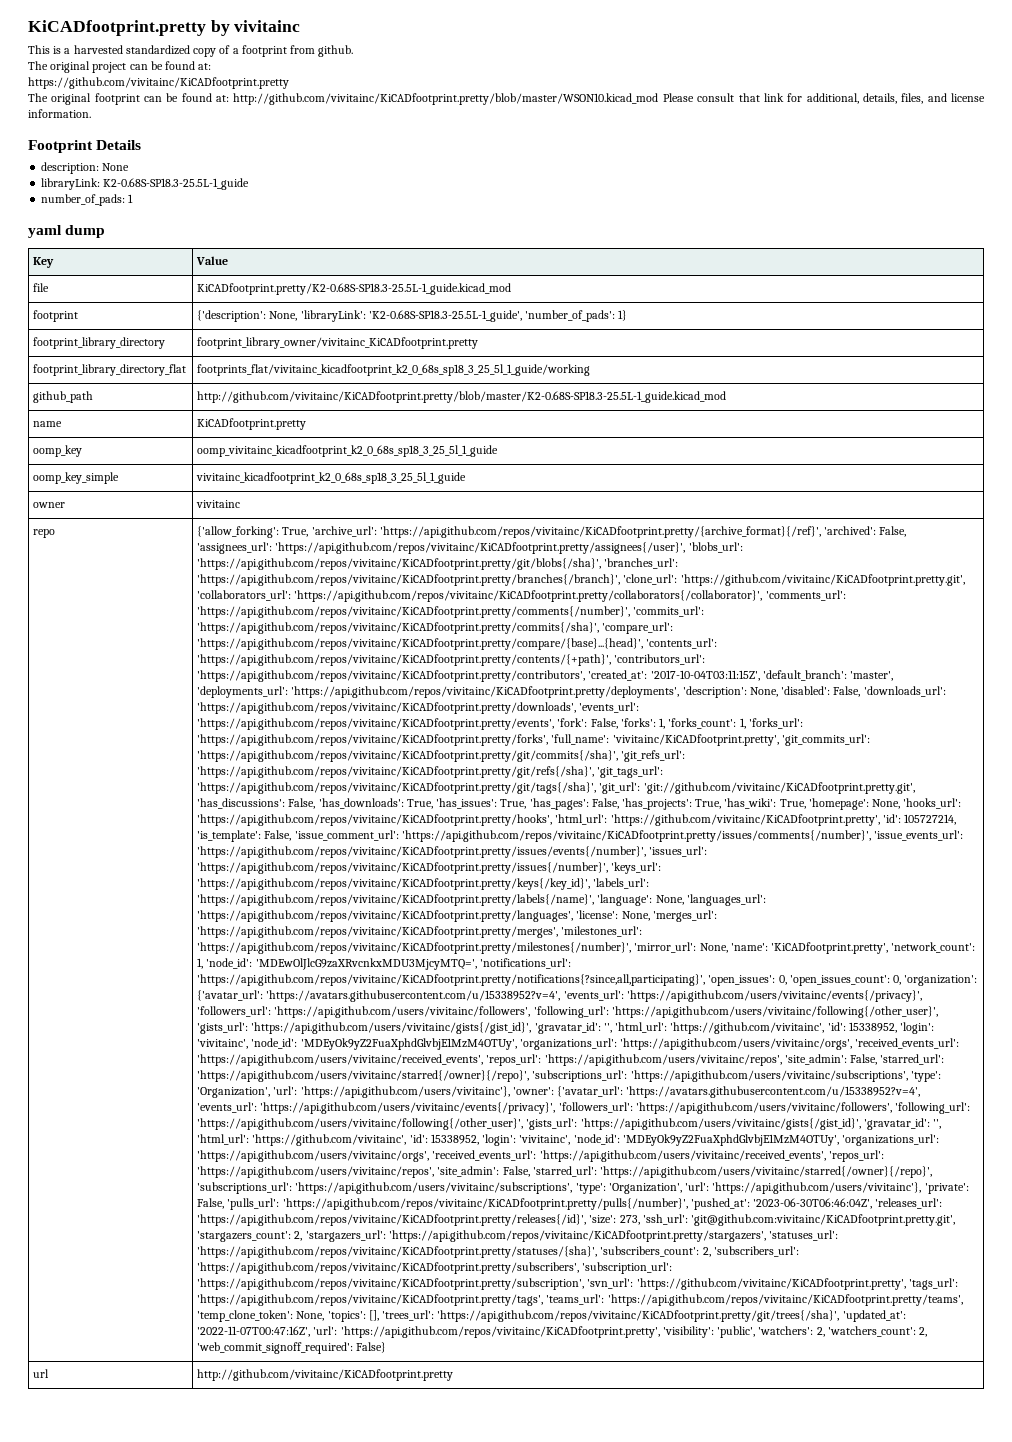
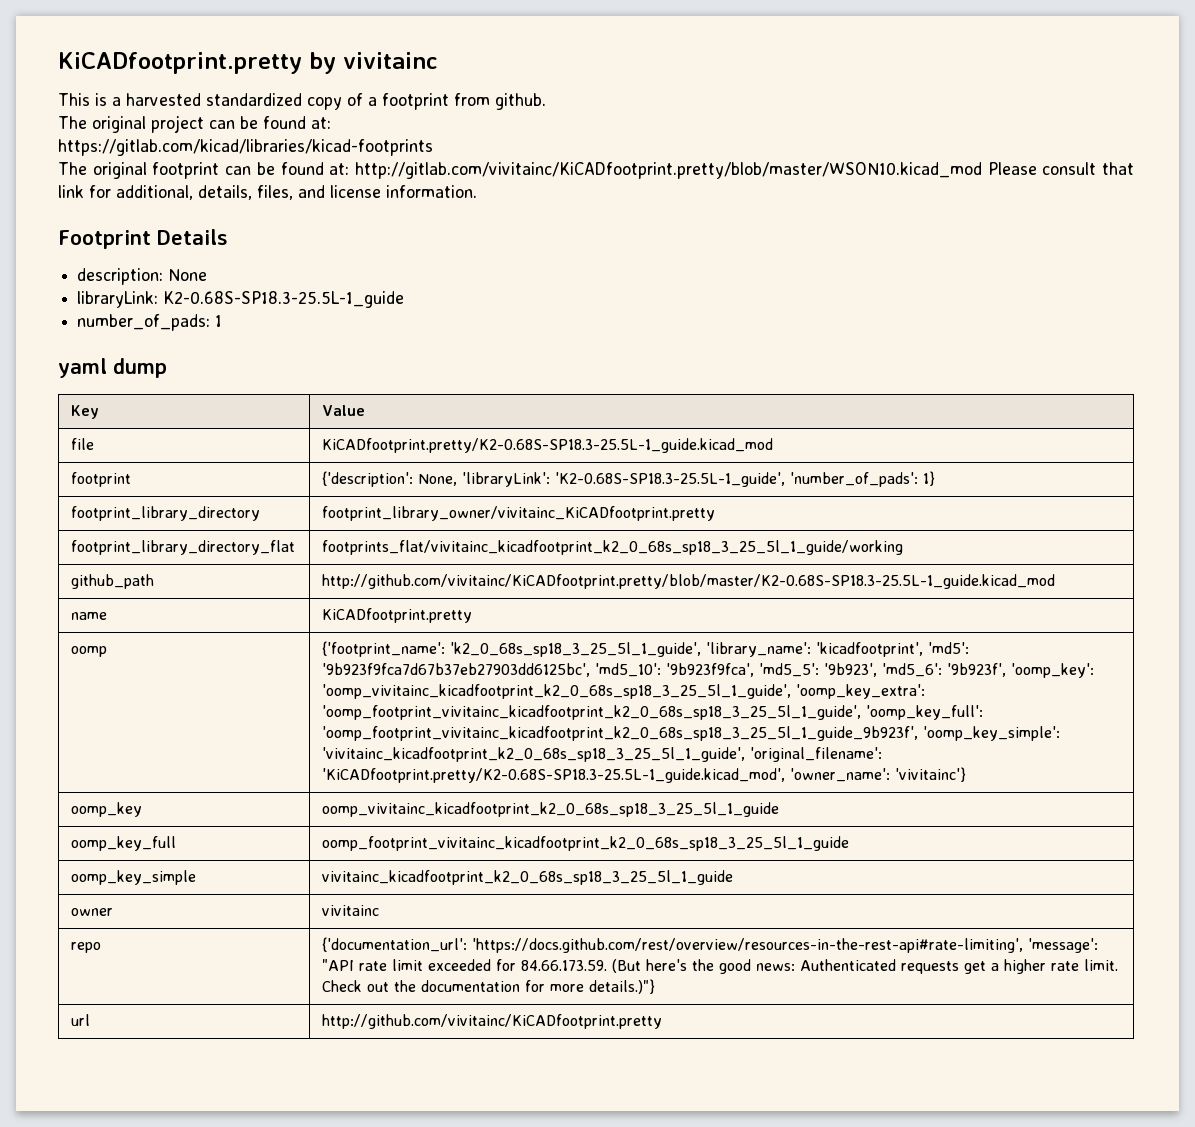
[28,77,289,89] https://github.com/vivitainc/KiCADfootprint.pretty -> [58,139,433,156] https://gitlab.com/kicad/libraries/kicad-footprints
[233,93,659,105] http://github.com/vivitainc/KiCADfootprint.pretty/blob/master/WSON10.kicad_mod -> [354,162,982,179] http://gitlab.com/vivitainc/KiCADfootprint.pretty/blob/master/WSON10.kicad_mod
(307, 424) none -> [71,646,108,657] [322,641,970,657] [322,663,1095,678] [322,684,926,699] [322,705,984,720] [322,726,1061,741] [322,747,883,762] [322,767,967,783] // oomp | {'footprint_name': 'k2_0_68s_sp18_3_25_5l_1_guide', 'library_name': 'kicadfootprint', 'md5': '9b923f9fca7d67b37eb27903dd6125bc', 'md5_10': '9b923f9fca', 'md5_5': '9b923', 'md5_6': '9b923f', 'oomp_key': 'oomp_vivitainc_kicadfootprint_k2_0_68s_sp18_3_25_5l_1_guide', 'oomp_key_extra': 'oomp_footprint_vivitainc_kicadfootprint_k2_0_68s_sp18_3_25_5l_1_guide', 'oomp_key_full': 'oomp_footprint_vivitainc_kicadfootprint_k2_0_68s_sp18_3_25_5l_1_guide_9b923f', 'oomp_key_simple': 'vivitainc_kicadfootprint_k2_0_68s_sp18_3_25_5l_1_guide', 'original_filename': 'KiCADfootprint.pretty/K2-0.68S-SP18.3-25.5L-1_guide.kicad_mod', 'owner_name': 'vivitainc'}
(499, 451) none -> [71,836,177,851] [322,836,850,851] // oomp_key_full | oomp_footprint_vivitainc_kicadfootprint_k2_0_68s_sp18_3_25_5l_1_guide
[197,526,907,538] [197,542,743,554] [197,558,679,570] [197,574,965,586] [197,590,846,602] [197,606,705,618] [197,622,674,634] [197,638,718,650] [197,654,706,666] [197,670,894,682] [197,686,946,698] [197,702,640,714] [197,718,803,730] [197,734,870,746] [197,750,686,762] [197,766,664,778] [197,782,915,794] [197,798,962,810] [197,814,957,826] [197,830,964,842] [197,846,708,858] [197,862,662,874] [197,878,650,890] [197,894,766,906] [197,910,717,922] [197,926,643,938] [197,942,976,954] [197,958,571,970] [197,974,978,986] [197,990,922,1002] [197,1006,938,1018] [197,1022,934,1034] [197,1038,960,1050] [197,1054,945,1066] [197,1070,941,1082] [197,1086,921,1098] [197,1102,971,1114] [197,1118,942,1130] [197,1134,939,1146] [197,1150,884,1162] [197,1166,933,1178] [197,1182,969,1194] [197,1198,943,1210] [197,1214,956,1226] [197,1230,839,1242] [197,1246,799,1258] [197,1262,673,1274] [197,1278,958,1290] [197,1294,963,1306] [197,1310,906,1322] [197,1326,927,1338] [197,1342,387,1354] {'allow_forking': True, 'archive_url': 'https://api.github.com/repos/vivitainc/KiCADfootprint.pretty/{archive_format}{/ref}', 'archived': False, 'assignees_url': 'https://api.github.com/repos/vivitainc/KiCADfootprint.pretty/assignees{/user}', 'blobs_url': 'https://api.github.com/repos/vivitainc/KiCADfootprint.pretty/git/blobs{/sha}', 'branches_url': 'https://api.github.com/repos/vivitainc/KiCADfootprint.pretty/branches{/branch}', 'clone_url': 'https://github.com/vivitainc/KiCADfootprint.pretty.git', 'collaborators_url': 'https://api.github.com/repos/vivitainc/KiCADfootprint.pretty/collaborators{/collaborator}', 'comments_url': 'https://api.github.com/repos/vivitainc/KiCADfootprint.pretty/comments{/number}', 'commits_url': 'https://api.github.com/repos/vivitainc/KiCADfootprint.pretty/commits{/sha}', 'compare_url': 'https://api.github.com/repos/vivitainc/KiCADfootprint.pretty/compare/{base}...{head}', 'contents_url': 'https://api.github.com/repos/vivitainc/KiCADfootprint.pretty/contents/{+path}', 'contributors_url': 'https://api.github.com/repos/vivitainc/KiCADfootprint.pretty/contributors', 'created_at': '2017-10-04T03:11:15Z', 'default_branch': 'master', 'deployments_url': 'https://api.github.com/repos/vivitainc/KiCADfootprint.pretty/deployments', 'description': None, 'disabled': False, 'downloads_url': 'https://api.github.com/repos/vivitainc/KiCADfootprint.pretty/downloads', 'events_url': 'https://api.github.com/repos/vivitainc/KiCADfootprint.pretty/events', 'fork': False, 'forks': 1, 'forks_count': 1, 'forks_url': 'https://api.github.com/repos/vivitainc/KiCADfootprint.pretty/forks', 'full_name': 'vivitainc/KiCADfootprint.pretty', 'git_commits_url': 'https://api.github.com/repos/vivitainc/KiCADfootprint.pretty/git/commits{/sha}', 'git_refs_url': 'https://api.github.com/repos/vivitainc/KiCADfootprint.pretty/git/refs{/sha}', 'git_tags_url': 'https://api.github.com/repos/vivitainc/KiCADfootprint.pretty/git/tags{/sha}', 'git_url': 'git://github.com/vivitainc/KiCADfootprint.pretty.git', 'has_discussions': False, 'has_downloads': True, 'has_issues': True, 'has_pages': False, 'has_projects': True, 'has_wiki': True, 'homepage': None, 'hooks_url': 'https://api.github.com/repos/vivitainc/KiCADfootprint.pretty/hooks', 'html_url': 'https://github.com/vivitainc/KiCADfootprint.pretty', 'id': 105727214, 'is_template': False, 'issue_comment_url': 'https://api.github.com/repos/vivitainc/KiCADfootprint.pretty/issues/comments{/number}', 'issue_events_url': 'https://api.github.com/repos/vivitainc/KiCADfootprint.pretty/issues/events{/number}', 'issues_url': 'https://api.github.com/repos/vivitainc/KiCADfootprint.pretty/issues{/number}', 'keys_url': 'https://api.github.com/repos/vivitainc/KiCADfootprint.pretty/keys{/key_id}', 'labels_url': 'https://api.github.com/repos/vivitainc/KiCADfootprint.pretty/labels{/name}', 'language': None, 'languages_url': 'https://api.github.com/repos/vivitainc/KiCADfootprint.pretty/languages', 'license': None, 'merges_url': 'https://api.github.com/repos/vivitainc/KiCADfootprint.pretty/merges', 'milestones_url': 'https://api.github.com/repos/vivitainc/KiCADfootprint.pretty/milestones{/number}', 'mirror_url': None, 'name': 'KiCADfootprint.pretty', 'network_count': 1, 'node_id': 'MDEwOlJlcG9zaXRvcnkxMDU3MjcyMTQ=', 'notifications_url': 'https://api.github.com/repos/vivitainc/KiCADfootprint.pretty/notifications{?since,all,participating}', 'open_issues': 0, 'open_issues_count': 0, 'organization': {'avatar_url': 'https://avatars.githubusercontent.com/u/15338952?v=4', 'events_url': 'https://api.github.com/users/vivitainc/events{/privacy}', 'followers_url': 'https://api.github.com/users/vivitainc/followers', 'following_url': 'https://api.github.com/users/vivitainc/following{/other_user}', 'gists_url': 'https://api.github.com/users/vivitainc/gists{/gist_id}', 'gravatar_id': '', 'html_url': 'https://github.com/vivitainc', 'id': 15338952, 'login': 'vivitainc', 'node_id': 'MDEyOk9yZ2FuaXphdGlvbjE1MzM4OTUy', 'organizations_url': 'https://api.github.com/users/vivitainc/orgs', 'received_events_url': 'https://api.github.com/users/vivitainc/received_events', 'repos_url': 'https://api.github.com/users/vivitainc/repos', 'site_admin': False, 'starred_url': 'https://api.github.com/users/vivitainc/starred{/owner}{/repo}', 'subscriptions_url': 'https://api.github.com/users/vivitainc/subscriptions', 'type': 'Organization', 'url': 'https://api.github.com/users/vivitainc'}, 'owner': {'avatar_url': 'https://avatars.githubusercontent.com/u/15338952?v=4', 'events_url': 'https://api.github.com/users/vivitainc/events{/privacy}', 'followers_url': 'https://api.github.com/users/vivitainc/followers', 'following_url': 'https://api.github.com/users/vivitainc/following{/other_user}', 'gists_url': 'https://api.github.com/users/vivitainc/gists{/gist_id}', 'gravatar_id': '', 'html_url': 'https://github.com/vivitainc', 'id': 15338952, 'login': 'vivitainc', 'node_id': 'MDEyOk9yZ2FuaXphdGlvbjE1MzM4OTUy', 'organizations_url': 'https://api.github.com/users/vivitainc/orgs', 'received_events_url': 'https://api.github.com/users/vivitainc/received_events', 'repos_url': 'https://api.github.com/users/vivitainc/repos', 'site_admin': False, 'starred_url': 'https://api.github.com/users/vivitainc/starred{/owner}{/repo}', 'subscriptions_url': 'https://api.github.com/users/vivitainc/subscriptions', 'type': 'Organization', 'url': 'https://api.github.com/users/vivitainc'}, 'private': False, 'pulls_url': 'https://api.github.com/repos/vivitainc/KiCADfootprint.pretty/pulls{/number}', 'pushed_at': '2023-06-30T06:46:04Z', 'releases_url': 'https://api.github.com/repos/vivitainc/KiCADfootprint.pretty/releases{/id}', 'size': 273, 'ssh_url': 'git@github.com:vivitainc/KiCADfootprint.pretty.git', 'stargazers_count': 2, 'stargazers_url': 'https://api.github.com/repos/vivitainc/KiCADfootprint.pretty/stargazers', 'statuses_url': 'https://api.github.com/repos/vivitainc/KiCADfootprint.pretty/statuses/{sha}', 'subscribers_count': 2, 'subscribers_url': 'https://api.github.com/repos/vivitainc/KiCADfootprint.pretty/subscribers', 'subscription_url': 'https://api.github.com/repos/vivitainc/KiCADfootprint.pretty/subscription', 'svn_url': 'https://github.com/vivitainc/KiCADfootprint.pretty', 'tags_url': 'https://api.github.com/repos/vivitainc/KiCADfootprint.pretty/tags', 'teams_url': 'https://api.github.com/repos/vivitainc/KiCADfootprint.pretty/teams', 'temp_clone_token': None, 'topics': [], 'trees_url': 'https://api.github.com/repos/vivitainc/KiCADfootprint.pretty/git/trees{/sha}', 'updated_at': '2022-11-07T00:47:16Z', 'url': 'https://api.github.com/repos/vivitainc/KiCADfootprint.pretty', 'visibility': 'public', 'watchers': 2, 'watchers_count': 2, 'web_commit_signoff_required': False} -> [322,937,1099,953] [322,959,1119,974] [322,979,656,994] {'documentation_url': 'https://docs.github.com/rest/overview/resources-in-the-rest-api#rate-limiting', 'message': "API rate limit exceeded for 84.66.173.59. (But here's the good news: Authenticated requests get a higher rate limit. Check out the documentation for more details.)"}

